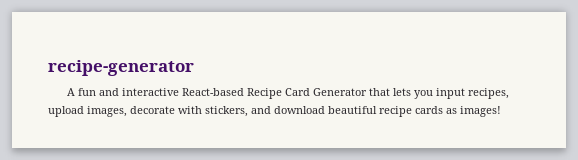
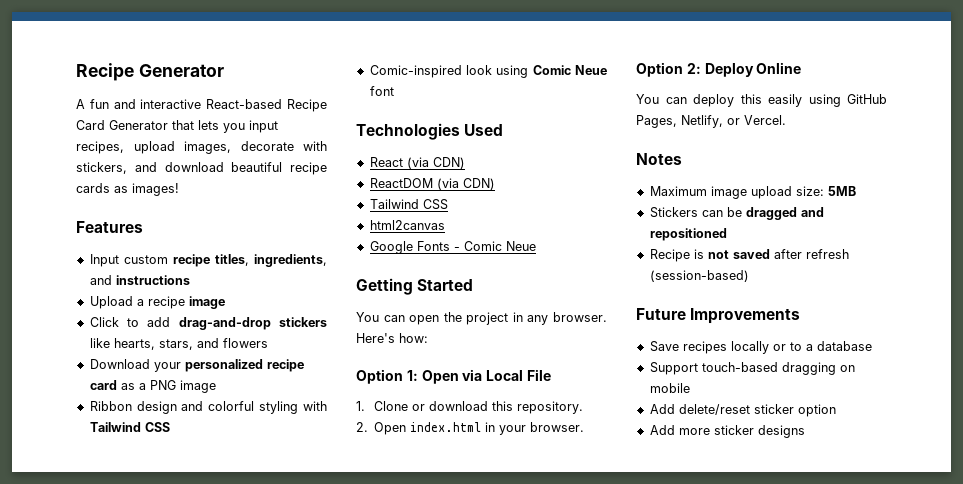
[48,60,194,76] recipe-generator -> [76,63,224,81] Recipe Generator
(501, 111) none -> [76,221,143,233] [89,254,327,267] [89,275,190,285] [89,296,225,309] [89,317,327,330] [89,338,268,350] [89,359,304,372] [89,380,216,393] [89,401,327,414] [89,422,170,432] [369,65,607,78] [369,86,394,96] [356,123,504,140] [369,157,465,169] [369,178,495,190] [369,199,448,210] [369,220,445,230] [369,241,536,254] [356,278,474,295] [356,312,607,325] [356,333,428,343] [356,369,551,384] [356,401,583,414] [356,422,585,435] [636,62,802,77] [636,94,887,107] [636,115,786,128] [636,153,682,165] [649,186,856,199] [649,207,824,220] [649,228,727,241] [649,249,849,262] [649,270,749,282] [636,308,801,324] [649,341,872,354] [649,362,855,375] [649,383,690,393] [649,404,836,417] [649,425,805,438] // Features // Input custom recipe titles, ingredients, and instructions // Upload a recipe image // Click to add drag-and-drop stickers like hearts, stars, and flowers // Download your personalized recipe card as a PNG image // Ribbon design and colorful styling with Tailwind CSS // Comic-inspired look using Comic Neue font // Technologies Used // React (via CDN) // ReactDOM (via CDN) // Tailwind CSS // html2canvas // Google Fonts - Comic Neue // Getting Started // You can open the project in any browser. Here's how: // Option 1: Open via Local File // 1. Clone or download this repository. // 2. Open index.html in your browser. // Option 2: Deploy Online // You can deploy this easily using GitHub Pages, Netlify, or Vercel. // Notes // Maximum image upload size: 5MB // Stickers can be dragged and repositioned // Recipe is not saved after refresh (session-based) // Future Improvements // Save recipes locally or to a database // Support touch-based dragging on mobile // Add delete/reset sticker option // Add more sticker designs

